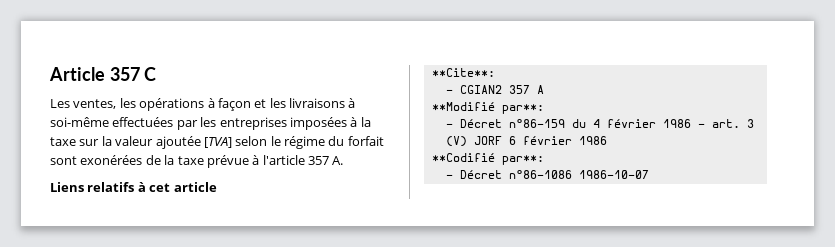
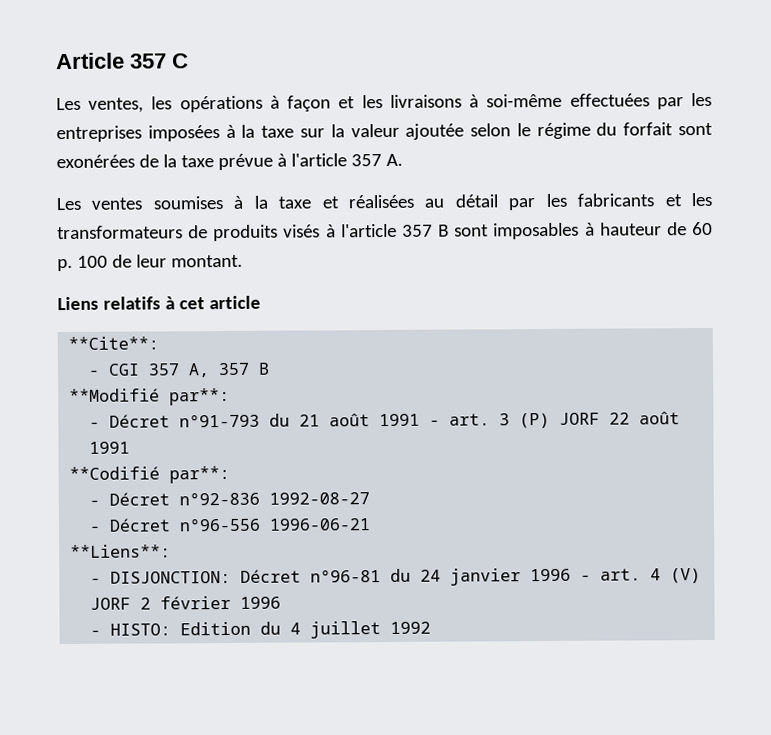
[203,137,232,148] [TVA] -> (465, 131) none
(344, 160) none -> [56,192,712,211] [57,221,713,242] [57,254,243,272] // Les ventes soumises à la taxe et réalisées au détail par les fabricants et les transformateurs de produits visés à l'article 357 B sont imposables à hauteur de 60 p. 100 de leur montant.
[459,85,544,94] CGIAN2 357 A -> [108,362,271,378] CGI 357 A, 357 B
[508,119,754,128] [445,136,607,147] [431,153,544,165] [445,170,649,179] n°86-159 du 4 février 1986 - art. 3 (V) JORF 6 février 1986 // **Codifié par**: // - Décret n°86-1086 1986-10-07 -> [179,411,681,429] [89,441,131,454] [69,465,231,484] [89,491,371,506] [89,517,372,532] [70,544,172,558] [90,568,702,586] [90,595,282,610] [90,621,432,639] n°91-793 du 21 août 1991 - art. 3 (P) JORF 22 août 1991 // **Codifié par**: // - Décret n°92-836 1992-08-27 // - Décret n°96-556 1996-06-21 // **Liens**: // - DISJONCTION: Décret n°96-81 du 24 janvier 1996 - art. 4 (V) JORF 2 février 1996 // - HISTO: Edition du 4 juillet 1992

